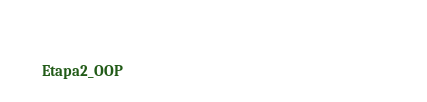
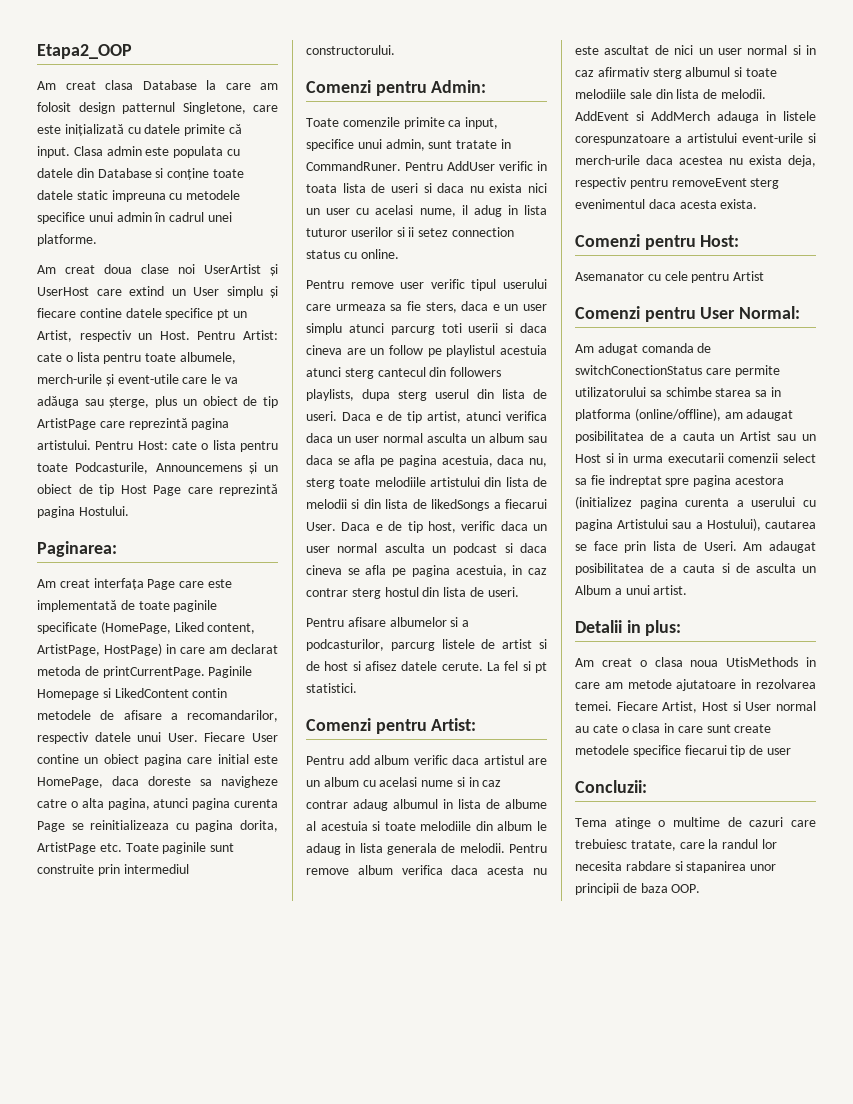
(123, 72) none -> [37,80,278,90] [37,102,278,114] [37,124,242,136] [37,146,240,158] [37,168,244,180] [37,190,241,202] [37,212,232,224] [37,234,97,246] [37,264,278,276] [37,286,278,298] [37,308,247,320] [37,330,278,342] [37,352,236,364] [37,374,238,386] [37,396,278,408] [37,418,230,430] [37,440,278,452] [37,462,278,474] [37,484,278,496] [37,506,129,518] [37,541,117,557] [37,578,232,590] [37,600,218,612] [37,621,256,634] [37,643,278,656] [37,666,253,678] [37,688,228,700] [37,710,278,722] [37,732,278,744] [37,754,278,766] [37,776,278,788] [37,798,278,810] [37,820,278,832] [37,842,235,854] [37,864,189,876] [306,45,395,55] [306,80,487,96] [306,117,499,129] [306,139,511,151] [306,161,547,171] [306,183,547,193] [306,205,547,217] [306,227,514,237] [306,249,399,259] [306,279,547,291] [306,301,547,313] [306,323,547,335] [306,345,547,357] [306,367,502,379] [306,389,547,401] [306,411,547,423] [306,433,547,443] [306,455,547,467] [306,477,547,489] [306,499,547,511] [306,521,547,533] [306,543,547,555] [306,565,547,577] [306,587,519,599] [306,617,470,627] [306,639,547,651] [306,661,547,673] [306,683,357,693] [306,718,477,734] [306,755,547,765] [306,777,502,787] [306,799,547,811] [306,821,547,831] [306,843,547,855] [306,865,547,875] [575,45,816,55] [575,67,777,79] [575,89,766,99] [575,111,816,123] [575,133,816,145] [575,155,816,167] [575,177,780,189] [575,199,758,209] [575,234,740,250] [575,271,765,283] [575,306,801,322] [575,343,712,355] [575,365,780,377] [575,387,781,397] [575,408,794,421] [575,431,816,443] [575,453,816,463] [575,475,784,487] [575,496,816,509] [575,518,816,531] [575,541,816,553] [575,563,816,575] [575,585,688,595] [575,620,682,636] [575,657,816,667] [575,679,816,691] [575,701,816,713] [575,723,772,733] [575,745,791,757] [575,780,647,793] [575,817,816,829] [575,839,777,851] [575,861,777,873] [575,883,701,895] // Am creat clasa Database la care am folosit design patternul Singletone, care este inițializată cu datele primite că input. Clasa admin este populata cu datele din Database si conține toate datele static impreuna cu metodele specifice unui admin în cadrul unei platforme. // Am creat doua clase noi UserArtist și UserHost care extind un User simplu și fiecare contine datele specifice pt un Artist, respectiv un Host. Pentru Artist: cate o lista pentru toate albumele, merch-urile și event-utile care le va adăuga sau șterge, plus un obiect de tip ArtistPage care reprezintă pagina artistului. Pentru Host: cate o lista pentru toate Podcasturile, Announcemens și un obiect de tip Host Page care reprezintă pagina Hostului. // Paginarea: // Am creat interfața Page care este implementată de toate paginile specificate (HomePage, Liked content, ArtistPage, HostPage) in care am declarat metoda de printCurrentPage. Paginile Homepage si LikedContent contin metodele de afisare a recomandarilor, respectiv datele unui User. Fiecare User contine un obiect pagina care initial este HomePage, daca doreste sa navigheze catre o alta pagina, atunci pagina curenta Page se reinitializeaza cu pagina dorita, ArtistPage etc. Toate paginile sunt construite prin intermediul constructorului. // Comenzi pentru Admin: // Toate comenzile primite ca input, specifice unui admin, sunt tratate in CommandRuner. Pentru AddUser verific in toata lista de useri si daca nu exista nici un user cu acelasi nume, il adug in lista tuturor userilor si ii setez connection status cu online. // Pentru remove user verific tipul userului care urmeaza sa fie sters, daca e un user simplu atunci parcurg toti userii si daca cineva are un follow pe playlistul acestuia atunci sterg cantecul din followers playlists, dupa sterg userul din lista de useri. Daca e de tip artist, atunci verifica daca un user normal asculta un album sau daca se afla pe pagina acestuia, daca nu, sterg toate melodiile artistului din lista de melodii si din lista de likedSongs a fiecarui User. Daca e de tip host, verific daca un user normal asculta un podcast si daca cineva se afla pe pagina acestuia, in caz contrar sterg hostul din lista de useri. // Pentru afisare albumelor si a podcasturilor, parcurg listele de artist si de host si afisez datele cerute. La fel si pt statistici. // Comenzi pentru Artist: // Pentru add album verific daca artistul are un album cu acelasi nume si in caz contrar adaug albumul in lista de albume al acestuia si toate melodiile din album le adaug in lista generala de melodii. Pentru remove album verifica daca acesta nu este ascultat de nici un user normal si in caz afirmativ sterg albumul si toate melodiile sale din lista de melodii. AddEvent si AddMerch adauga in listele corespunzatoare a artistului event-urile si merch-urile daca acestea nu exista deja, respectiv pentru removeEvent sterg evenimentul daca acesta exista. // Comenzi pentru Host: // Asemanator cu cele pentru Artist // Comenzi pentru User Normal: // Am adugat comanda de switchConectionStatus care permite utilizatorului sa schimbe starea sa in platforma (online/offline), am adaugat posibilitatea de a cauta un Artist sau un Host si in urma executarii comenzii select sa fie indreptat spre pagina acestora (initializez pagina curenta a userului cu pagina Artistului sau a Hostului), cautarea se face prin lista de Useri. Am adaugat posibilitatea de a cauta si de asculta un Album a unui artist. // Detalii in plus: // Am creat o clasa noua UtisMethods in care am metode ajutatoare in rezolvarea temei. Fiecare Artist, Host si User normal au cate o clasa in care sunt create metodele specifice fiecarui tip de user // Concluzii: // Tema atinge o multime de cazuri care trebuiesc tratate, care la randul lor necesita rabdare si stapanirea unor principii de baza OOP.

